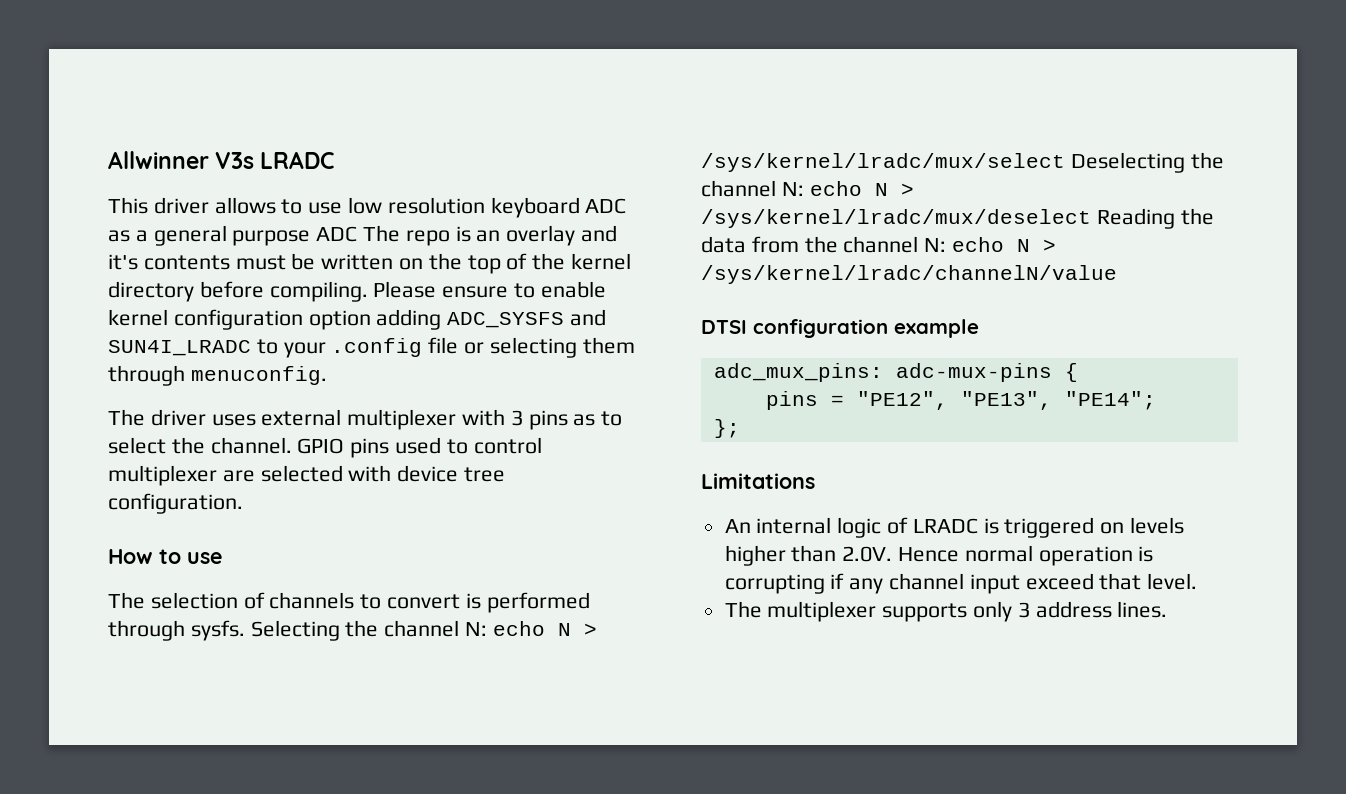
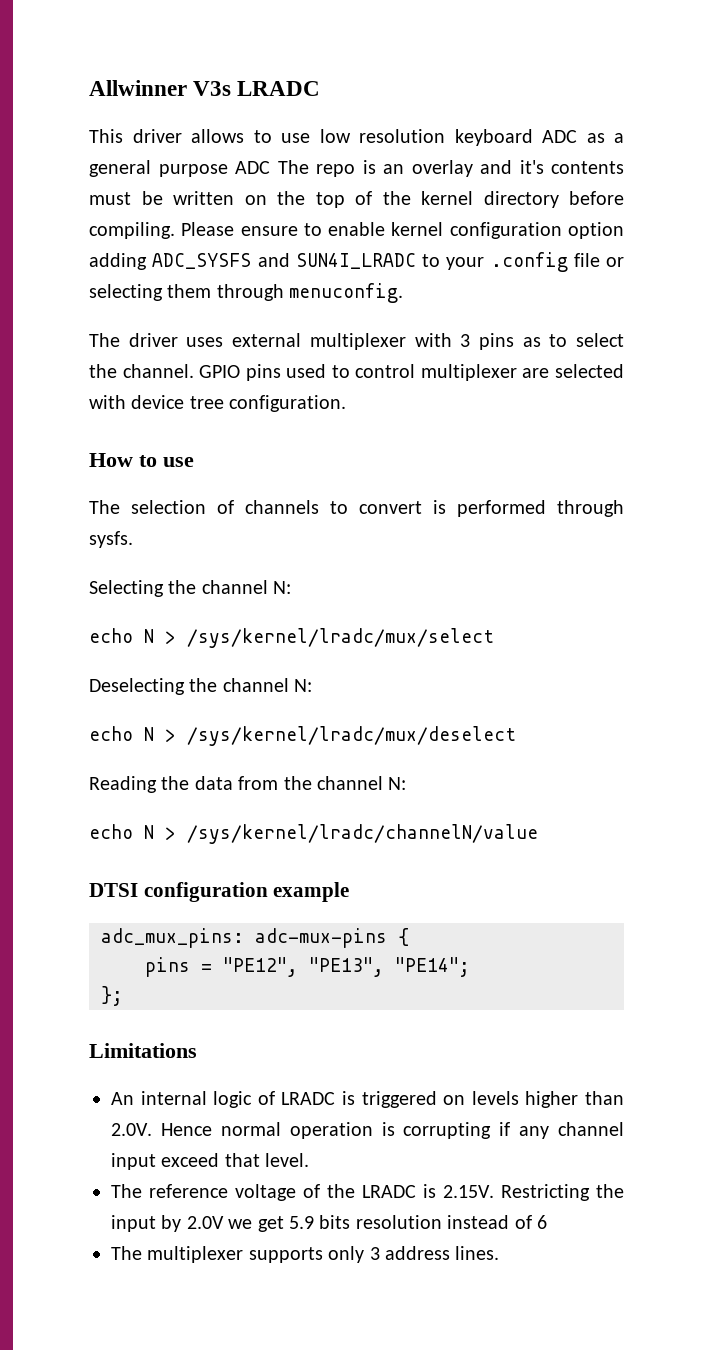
(245, 630) none -> (133, 539) //
(488, 629) none -> (292, 587) //
(1065, 162) none -> (494, 638) //
(804, 189) none -> (313, 685) //
(1091, 218) none -> (516, 736) //
(947, 245) none -> (407, 783) //
(1198, 581) none -> [111,1184,624,1201] [111,1215,547,1232] // The reference voltage of the LRADC is 2.15V. Restricting the input by 2.0V we get 5.9 bits resolution instead of 6

